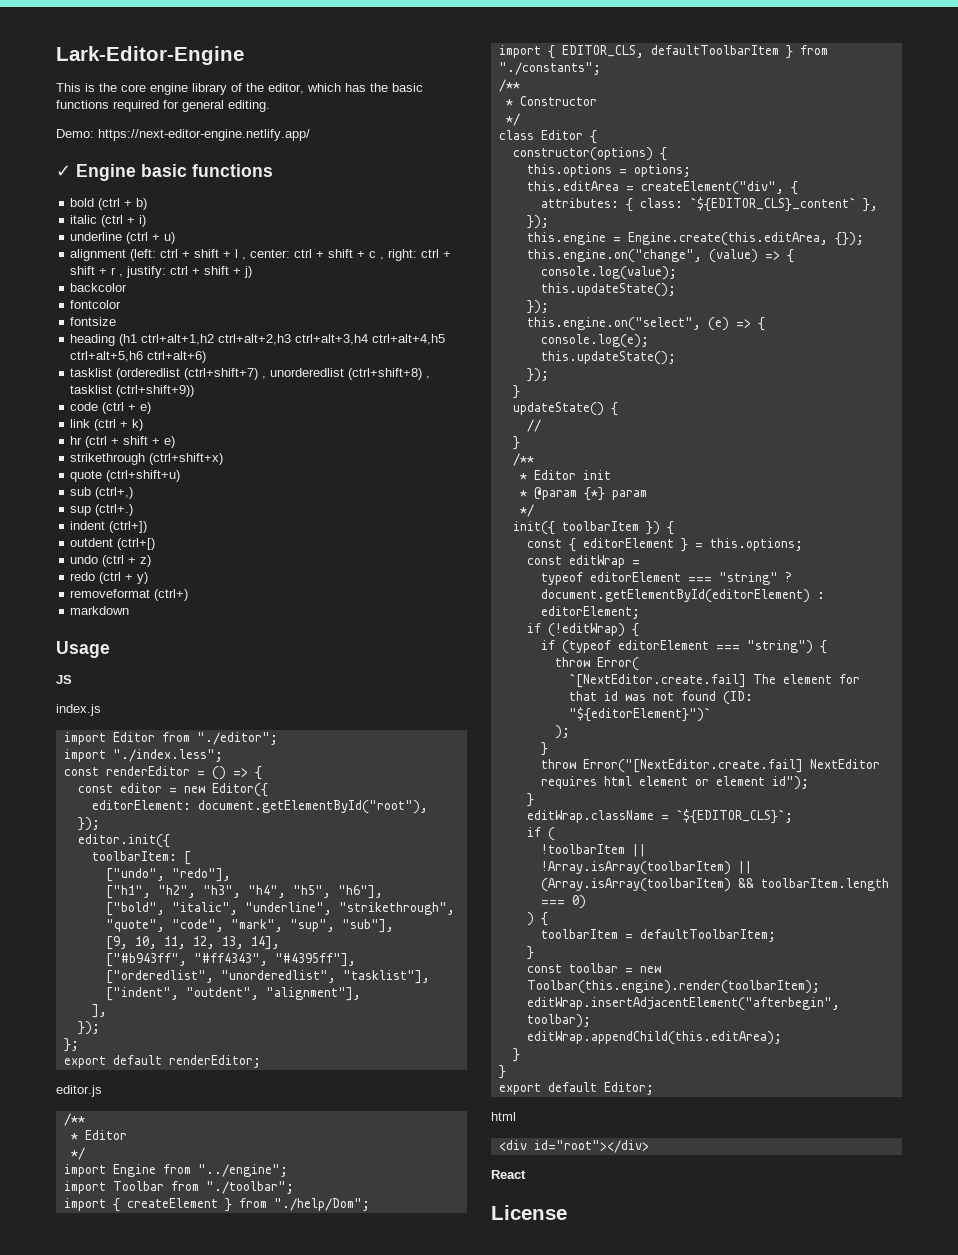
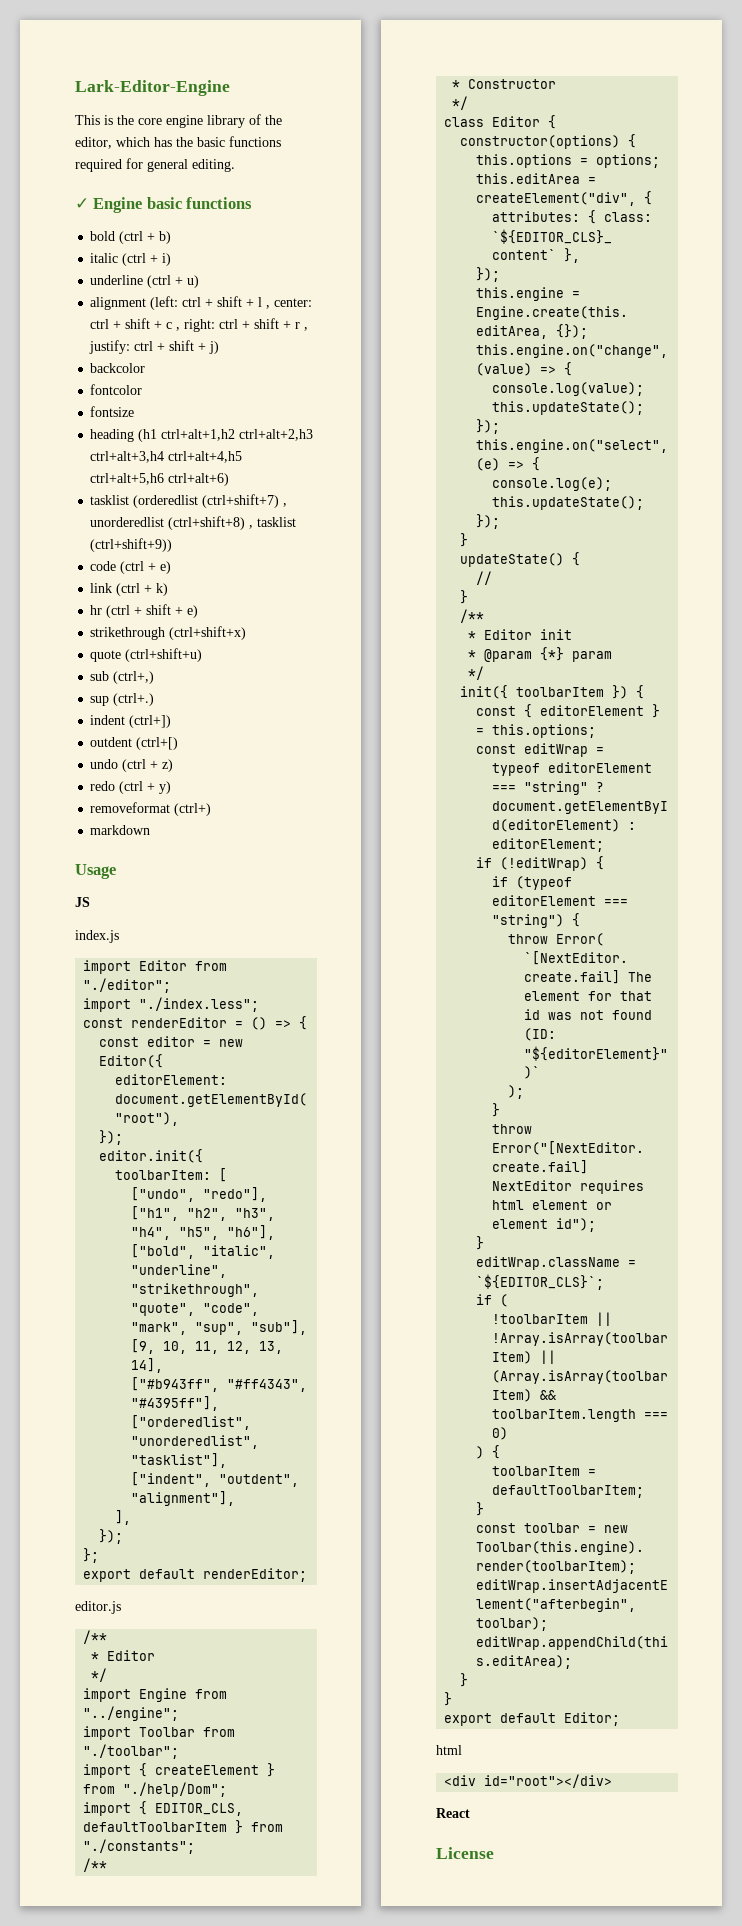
[56,129,310,141] // Demo: https://next-editor-engine.netlify.app/ -> (235, 165) none

